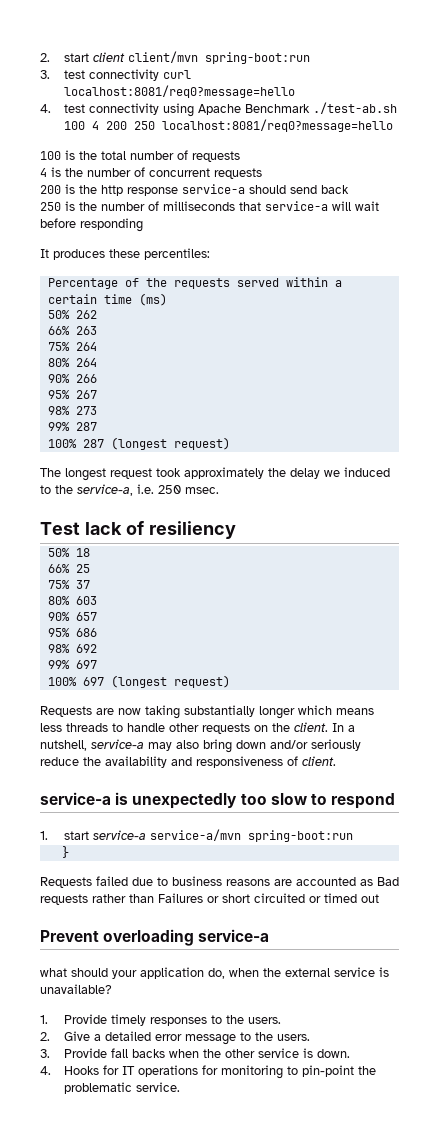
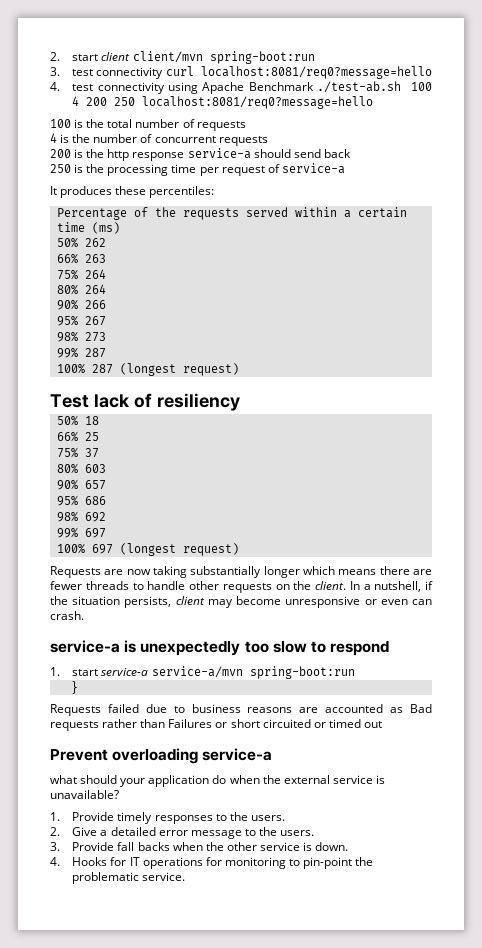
[101,201,379,211] [40,218,143,232] number of milliseconds that service-a will wait before responding -> [107,163,345,176] processing time per request of service-a
[40,467,390,481] [40,484,219,496] // The longest request took approximately the delay we induced to the service-a, i.e. 250 msec. -> (239, 369) none
[40,723,62,732] less -> [379,566,432,575] [50,581,82,590] there are fewer
[91,739,361,753] [40,756,336,768] service-a may also bring down and/or seriously reduce the availability and responsiveness of client. -> [425,581,433,590] [50,596,433,608] [50,611,84,620] if the situation persists, client may become unresponsive or even can crash.
[208,968,225,979] do, -> [212,775,227,784] do

